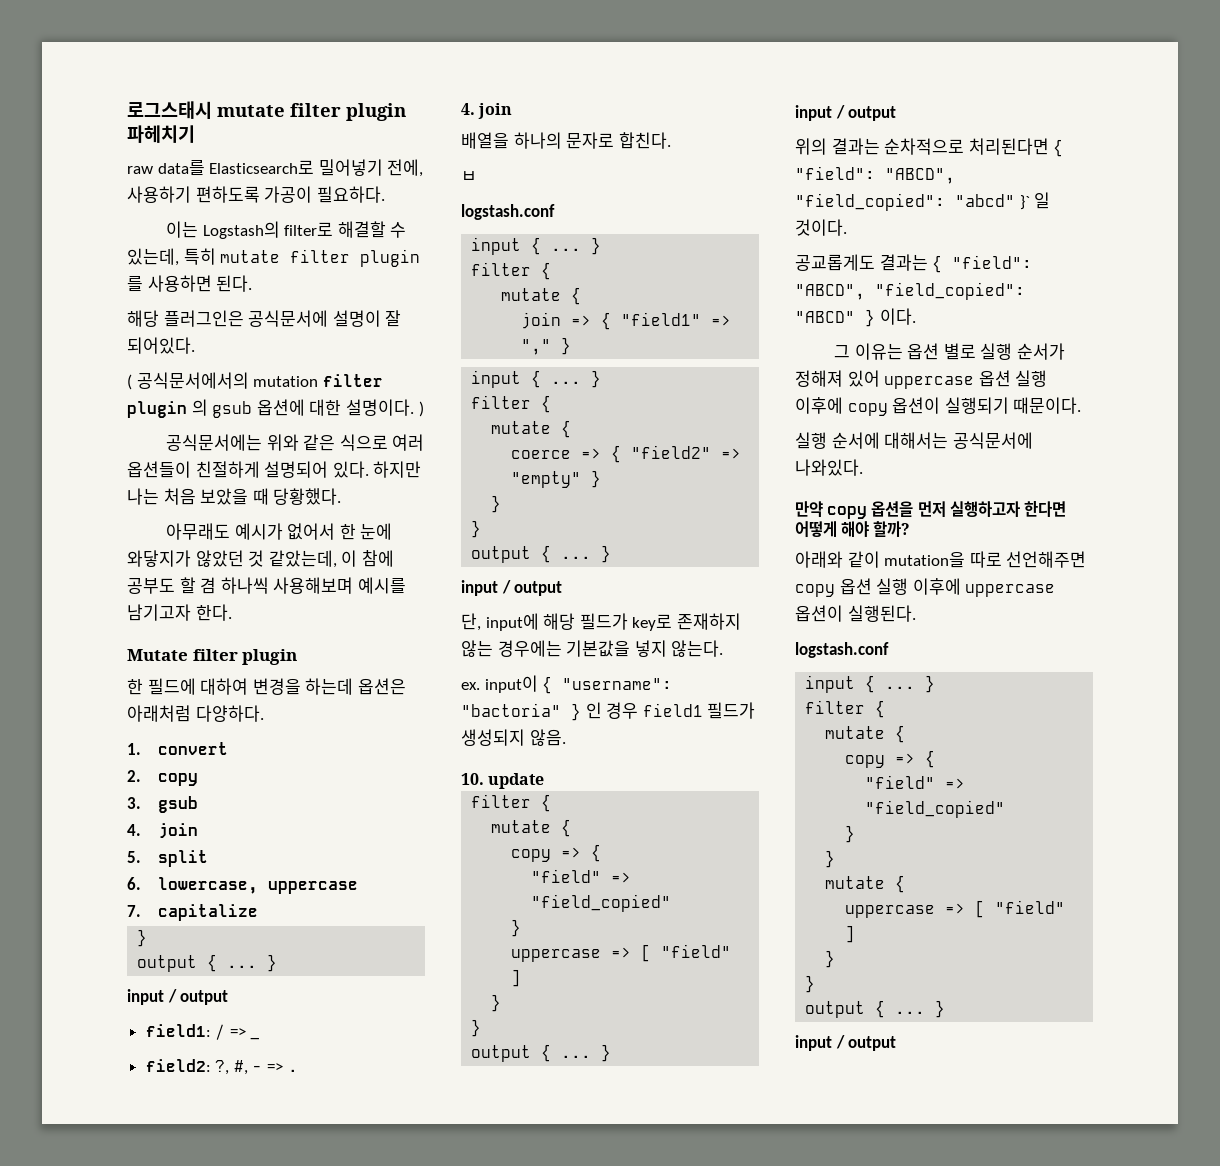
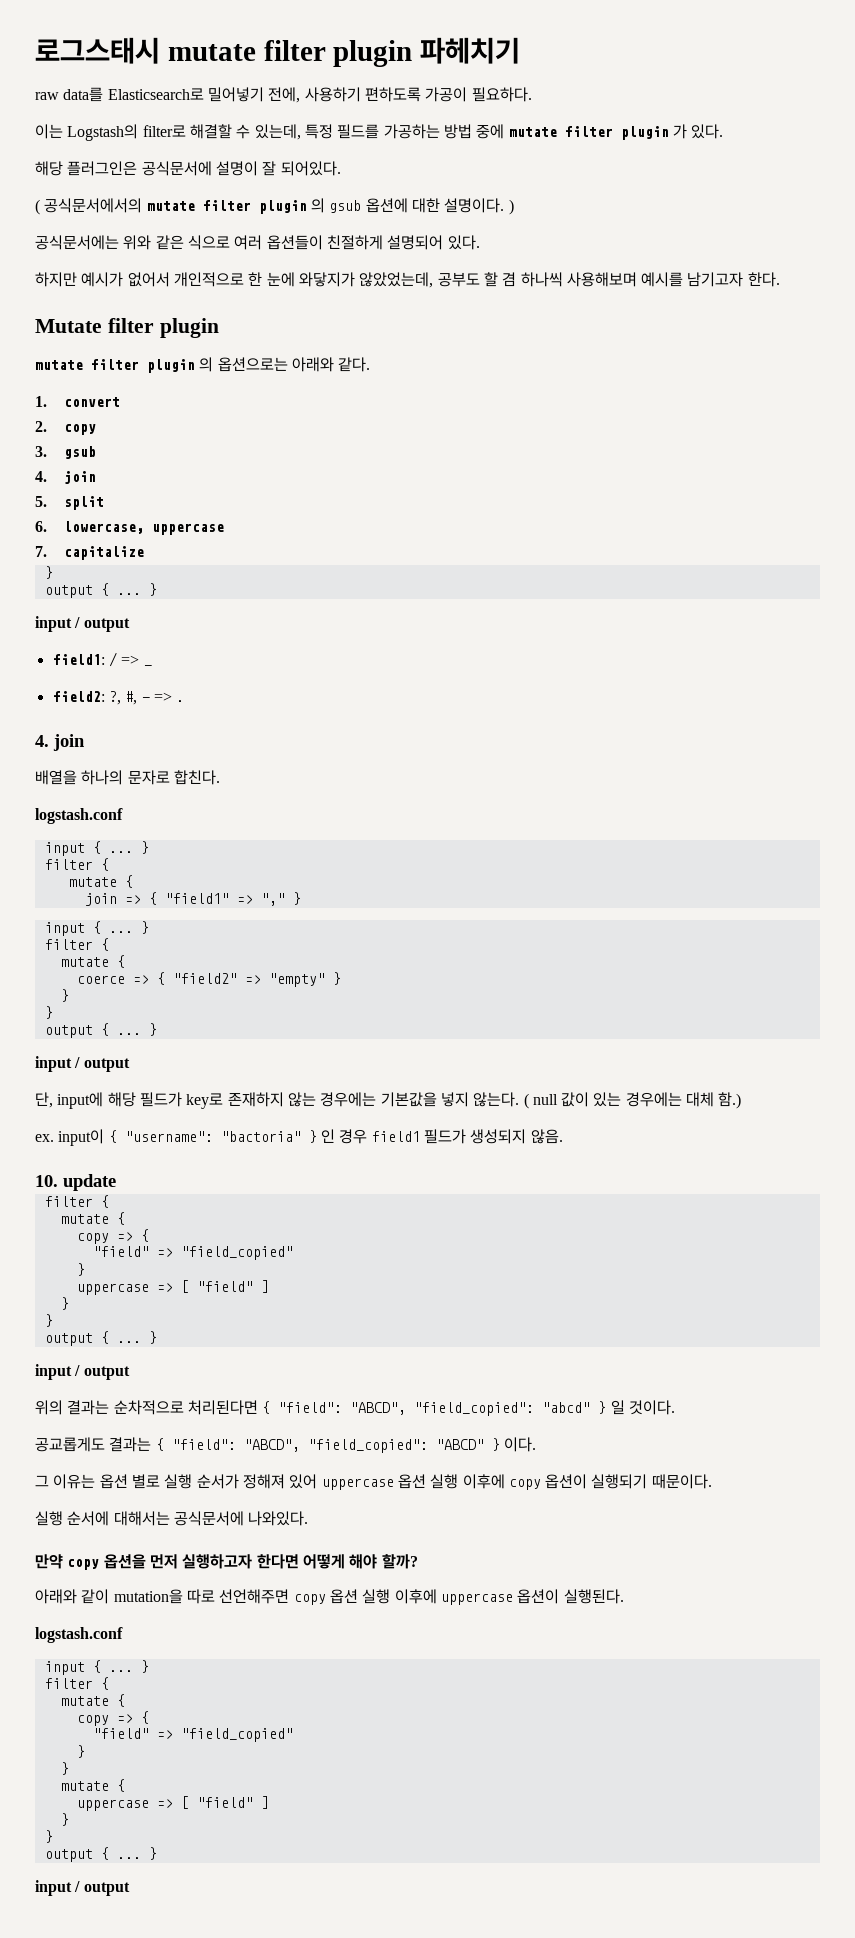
[183,248,421,267] [127,275,253,292] 특히 mutate filter plugin 를 사용하면 된다. -> [304,124,724,140] 특정 필드를 가공하는 방법 중에 mutate filter plugin 가 있다.
[253,376,319,387] mutation -> [146,201,195,211] mutate
[373,461,422,478] [127,488,342,505] [165,523,230,540] 하지만 나는 처음 보았을 때 당황했다. // 아무래도 -> [35,272,77,287] // 하지만
(336, 531) none -> [173,272,244,287] 개인적으로
[195,550,394,568] 않았던 것 같았는데, 이 참에 -> [359,272,434,288] 않았었는데,
[127,678,406,695] [127,705,264,722] 한 필드에 대하여 변경을 하는데 옵션은 아래처럼 다양하다. -> [35,357,371,373] mutate filter plugin 의 옵션으로는 아래와 같다.
[461,171,477,182] // ㅂ -> (220, 777) none
(724, 648) none -> [523,1092,742,1109] ( null 값이 있는 경우에는 대체 함.)
[1019,195,1030,210] }` -> [598,1401,607,1414] }

